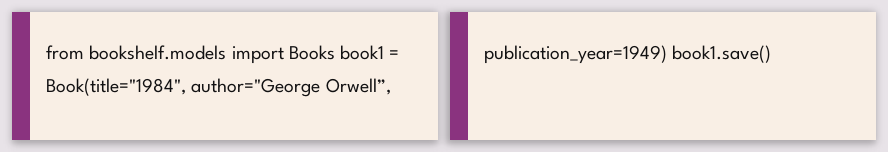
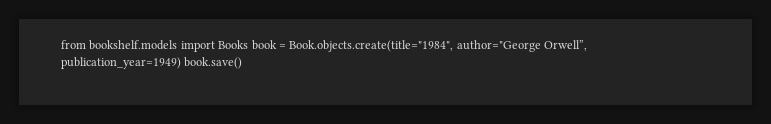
[340,45,400,60] [46,78,186,96] book1 = Book(title="1984", -> [251,40,454,52] book = Book.objects.create(title="1984",
[672,45,772,63] book1.save() -> [184,57,243,69] book.save()

